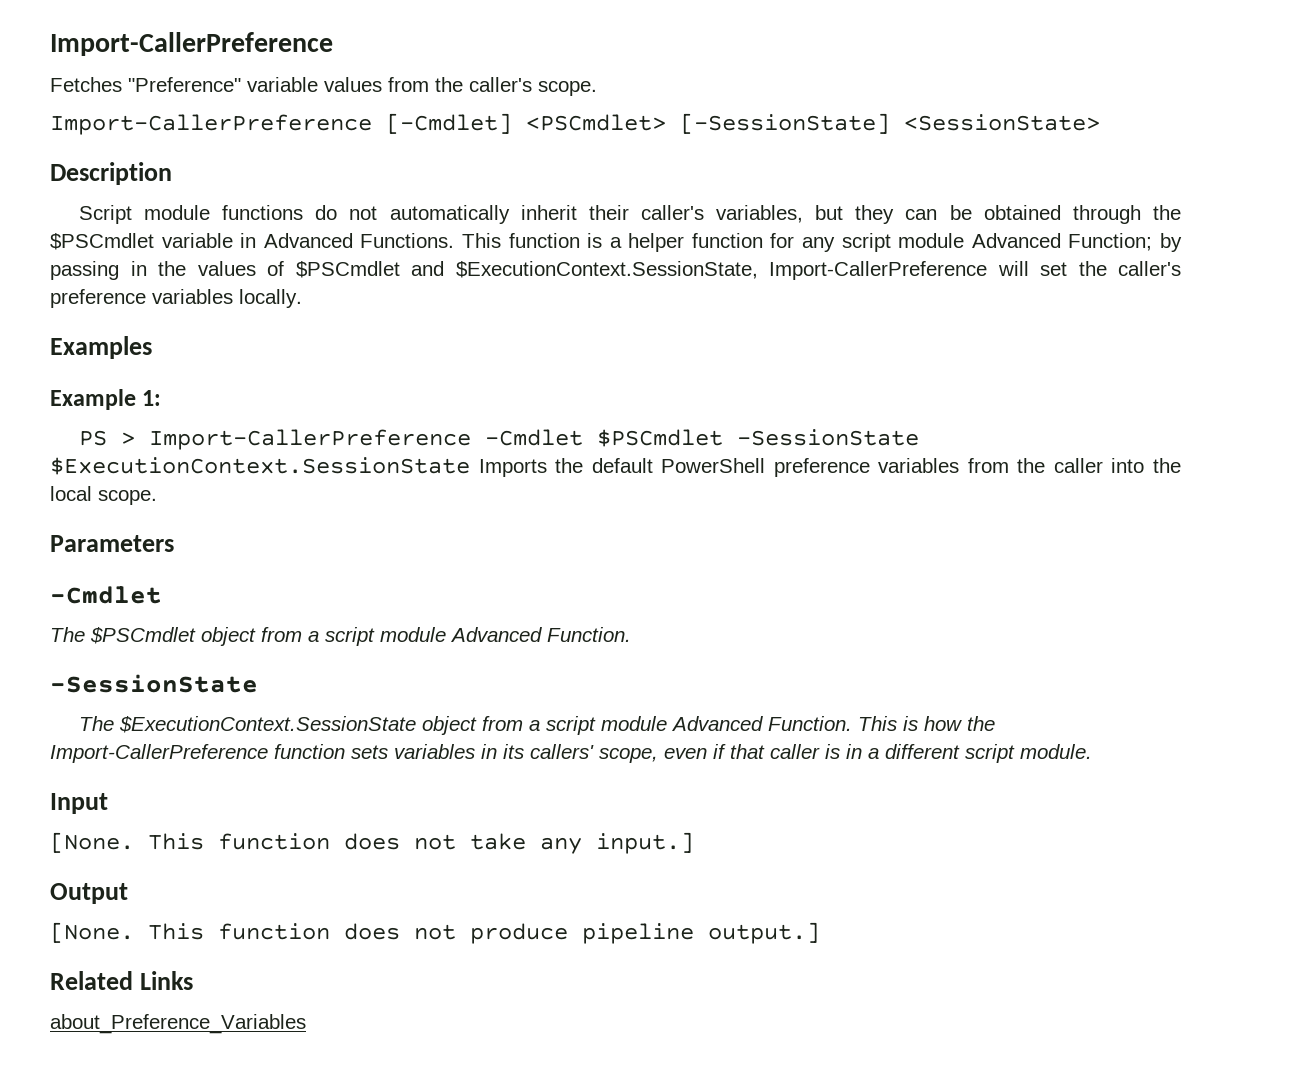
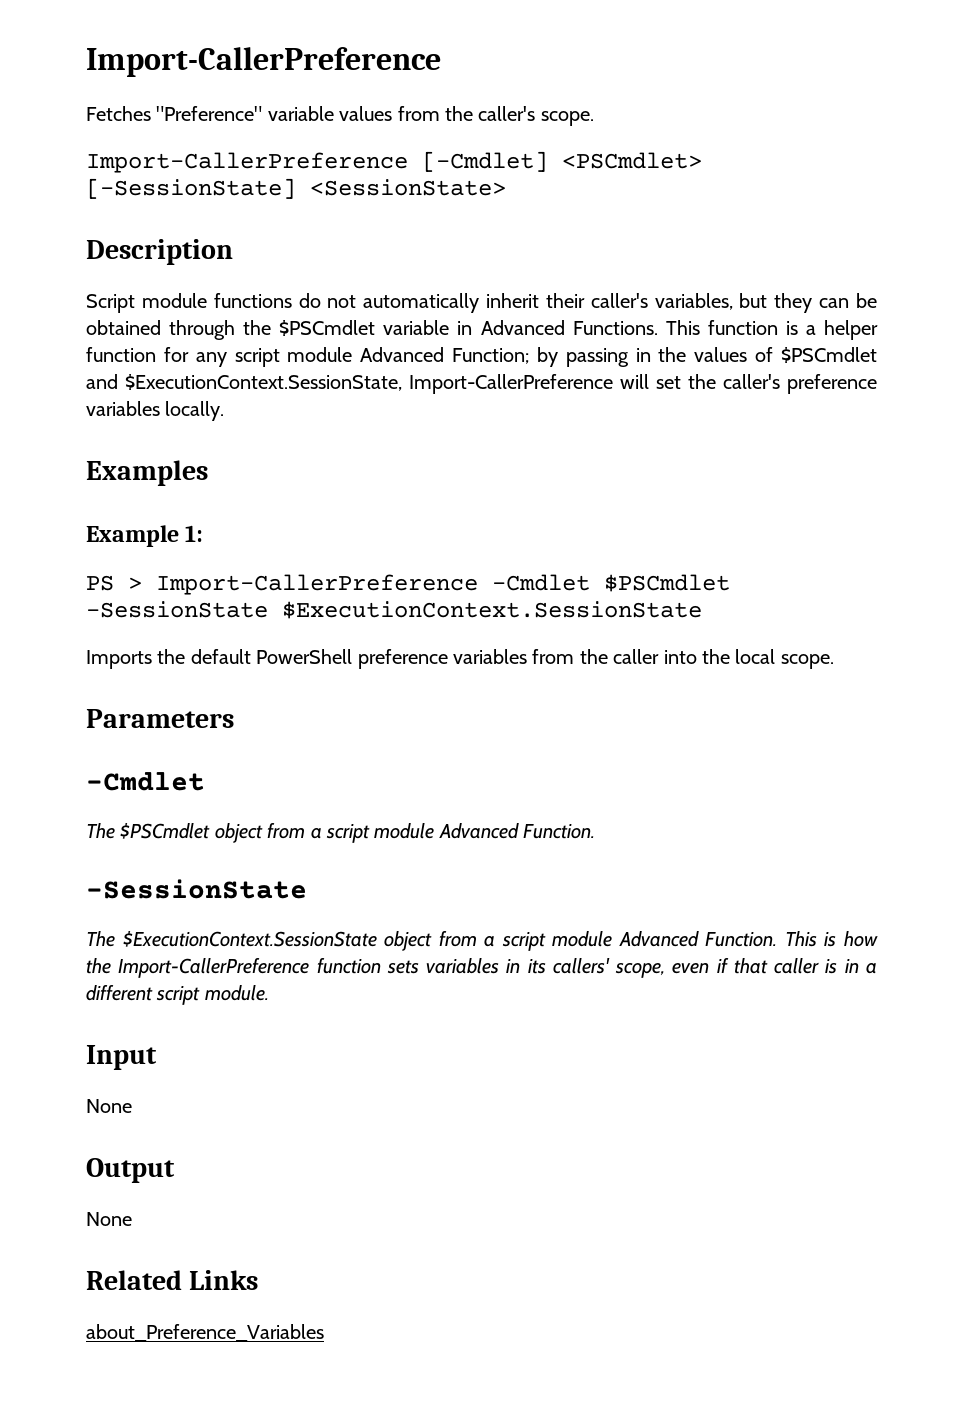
(470, 466) none -> (702, 610) //
[50,832,694,854] [50,883,128,904] [50,922,820,944] [None. This function does not take any input.] // Output // [None. This function does not produce pipeline output.] -> [86,1099,132,1113] [86,1158,175,1183] [86,1212,132,1226] None // Output // None

